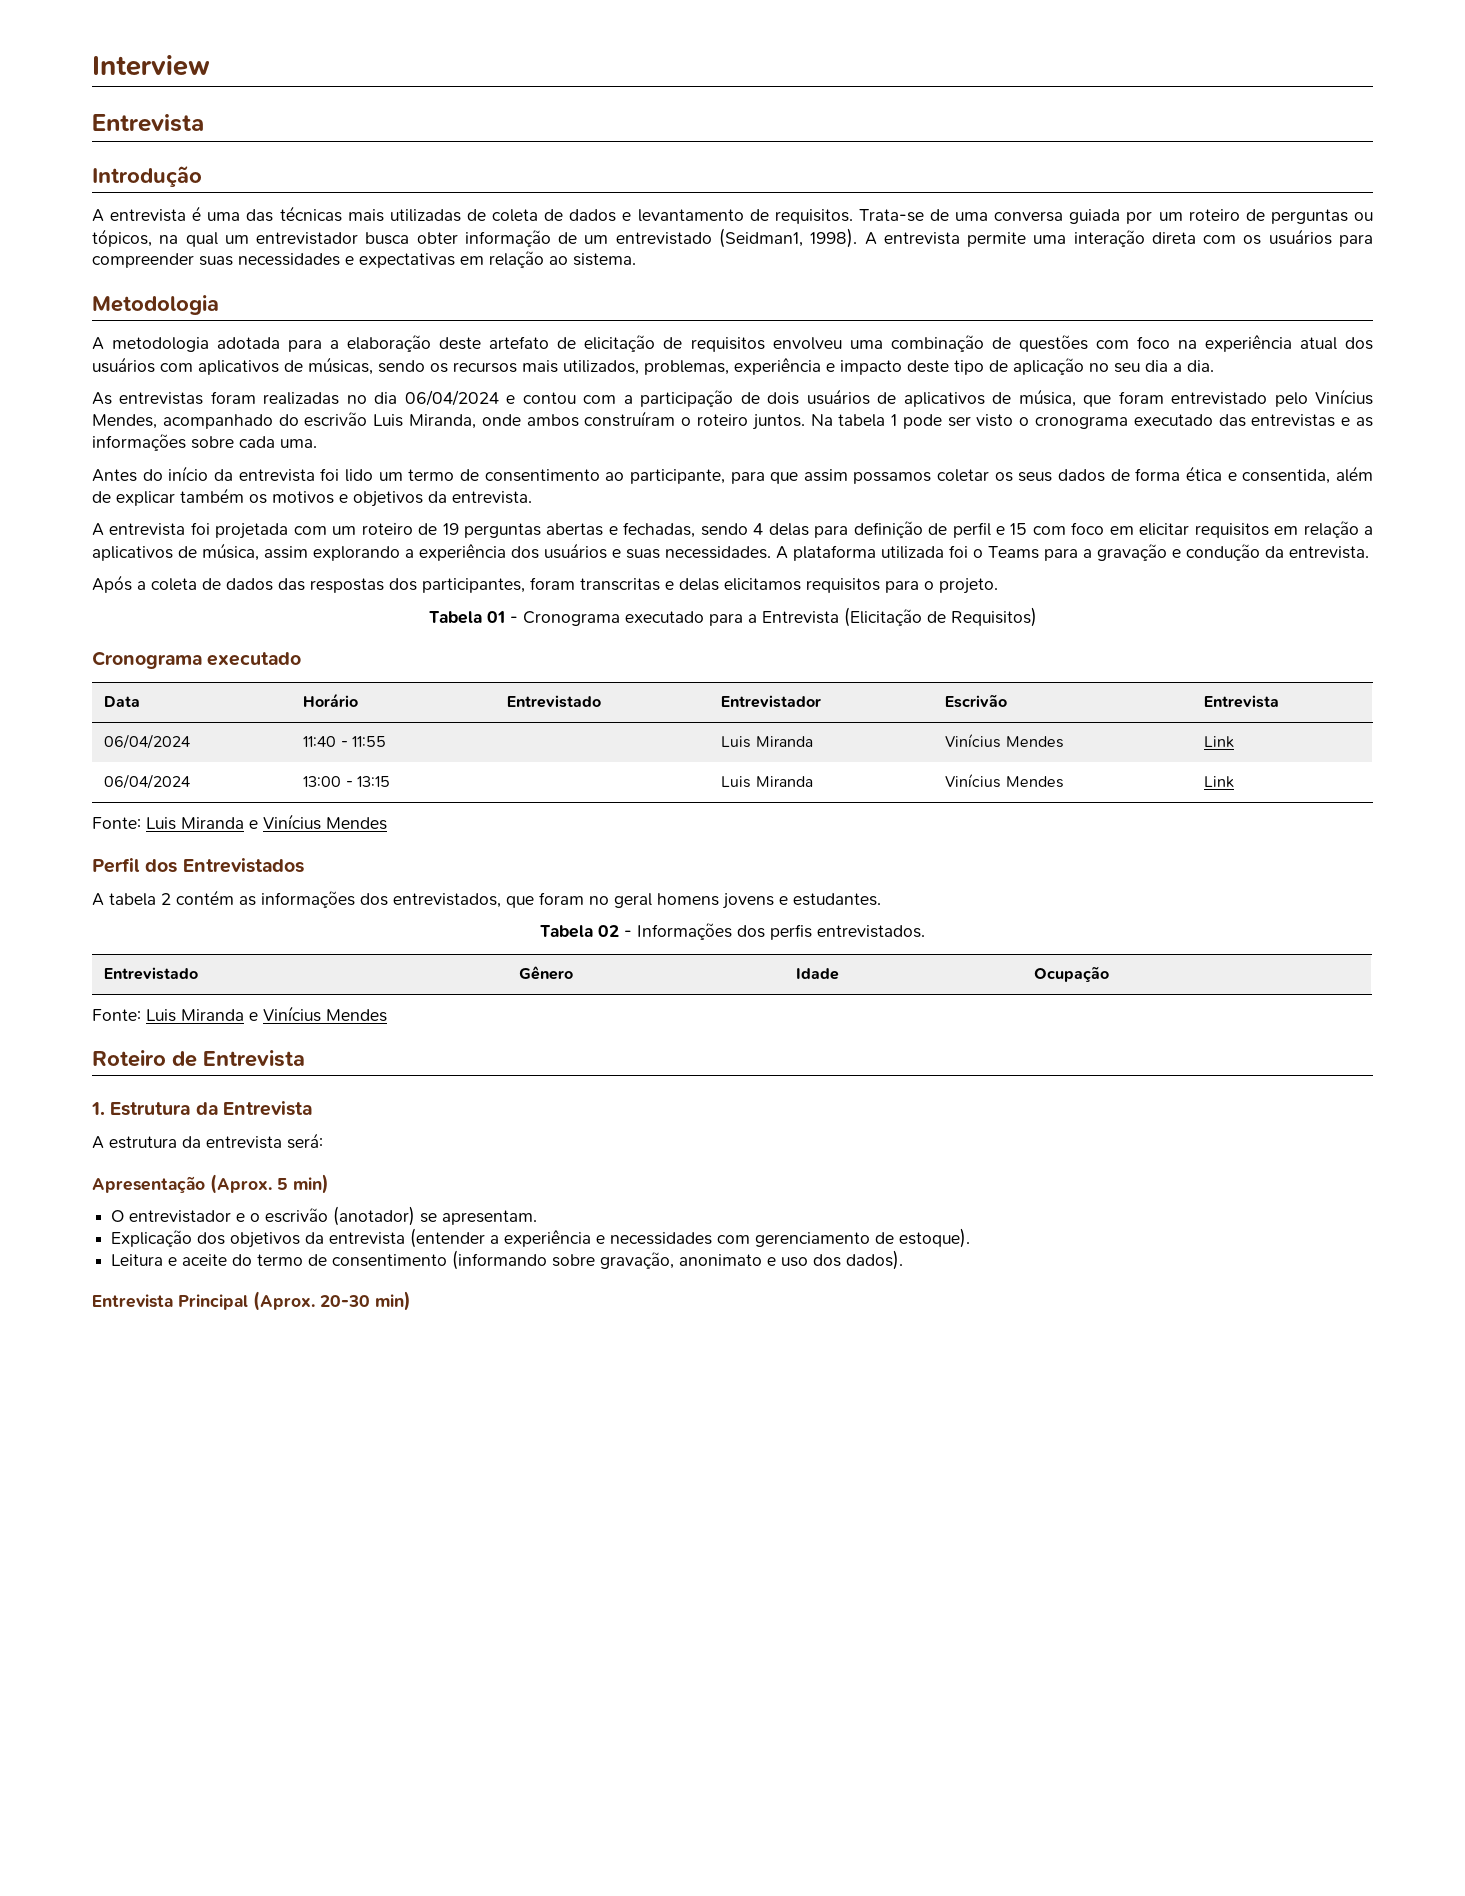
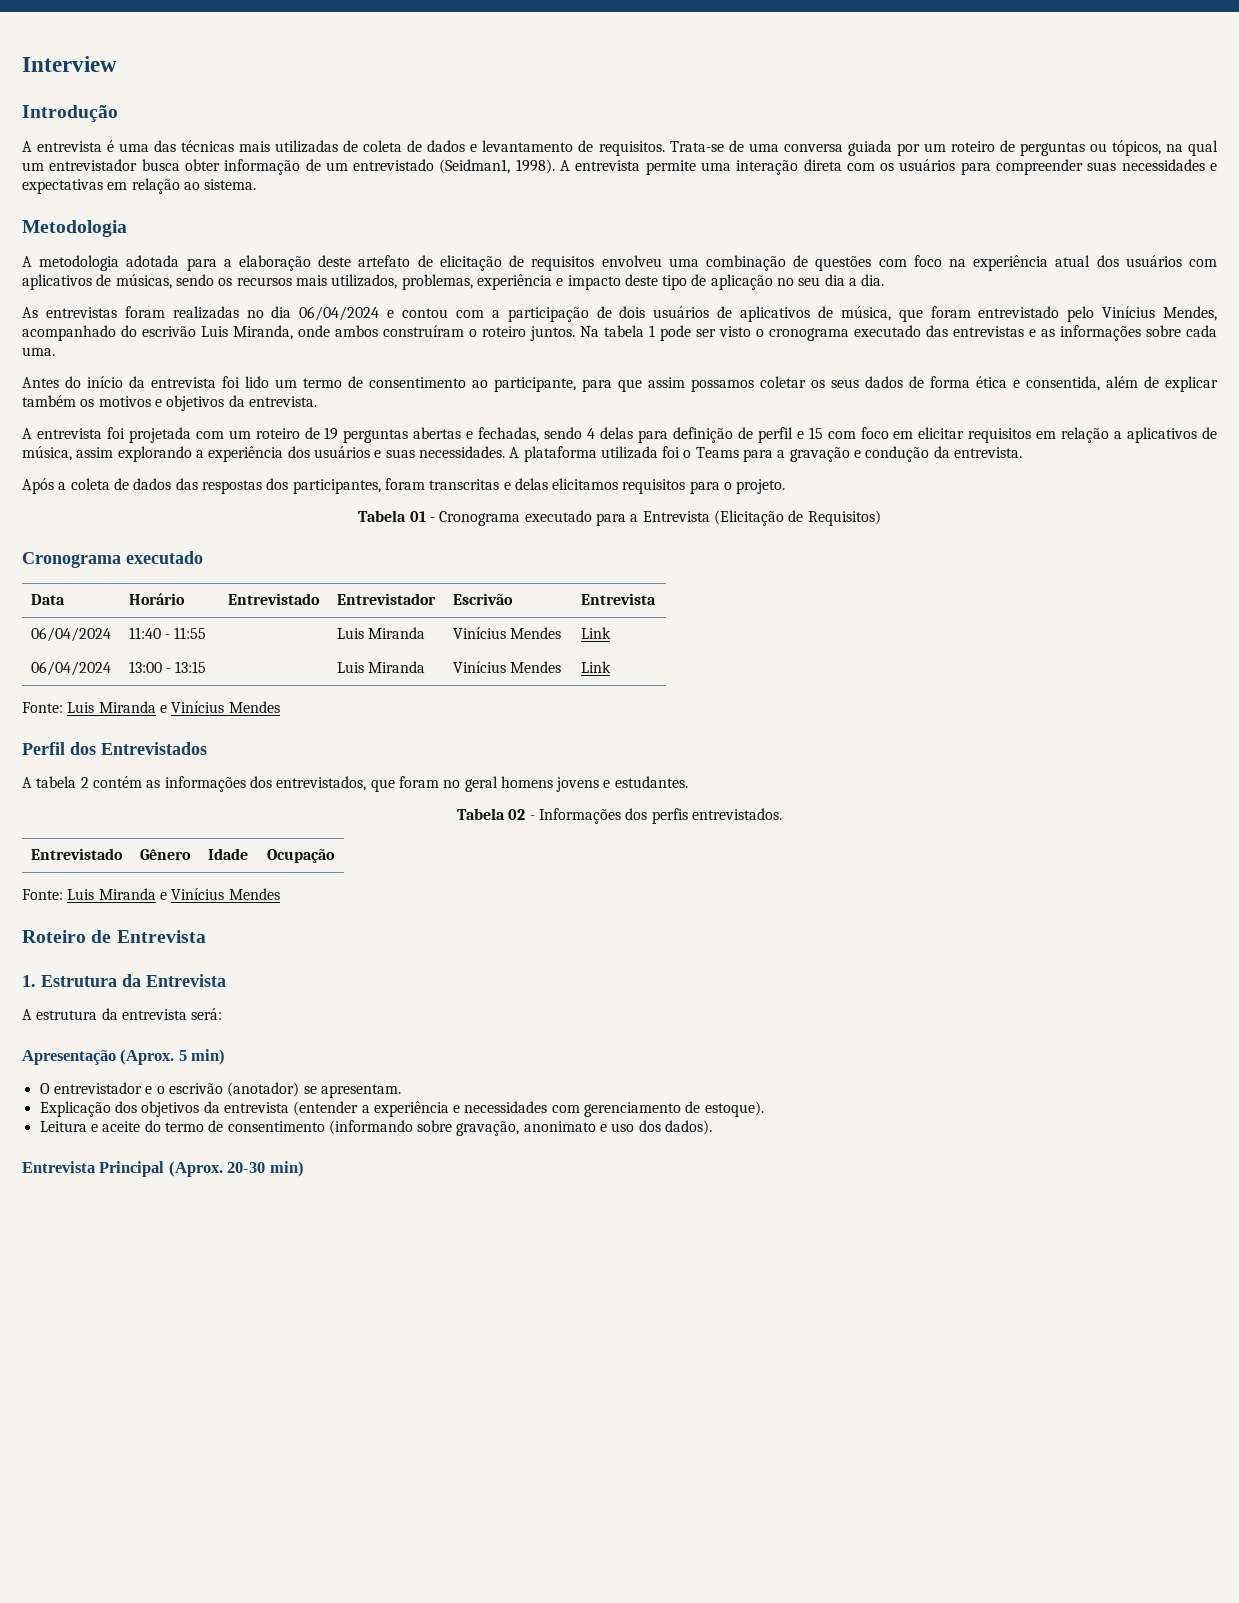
[92,114,204,132] // Entrevista -> (117, 64) none

